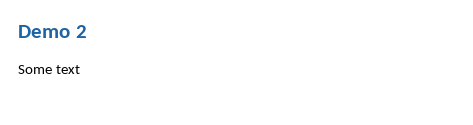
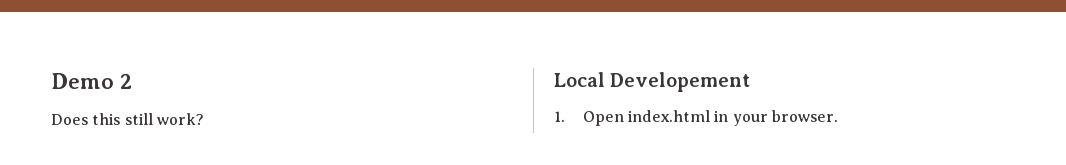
[18,65,80,74] Some text -> [51,113,204,125] [554,72,751,92] [554,110,839,126] Does this still work? // Local Developement // 1. Open index.html in your browser.

